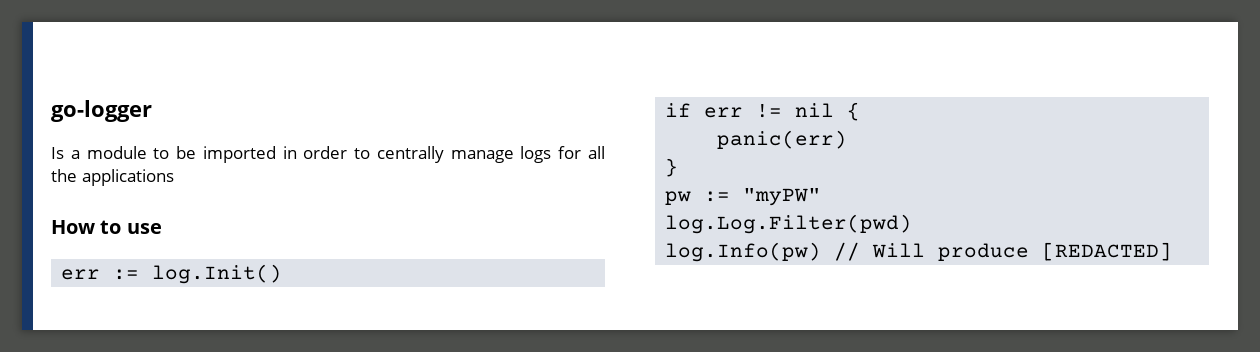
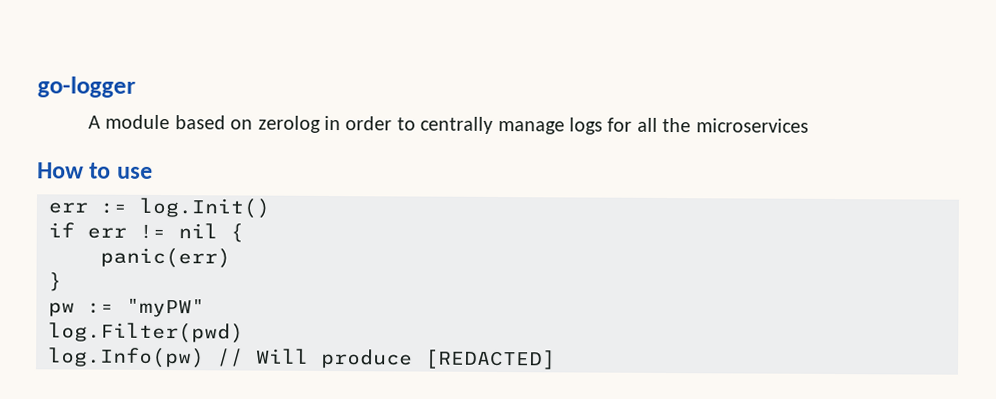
[51,146,276,163] Is a module to be imported -> [88,114,321,133] A module based on zerolog
[81,169,174,186] applications -> [695,118,809,133] microservices
[665,214,913,234] log.Log.Filter(pwd) -> [48,322,244,344] log.Filter(pwd)

